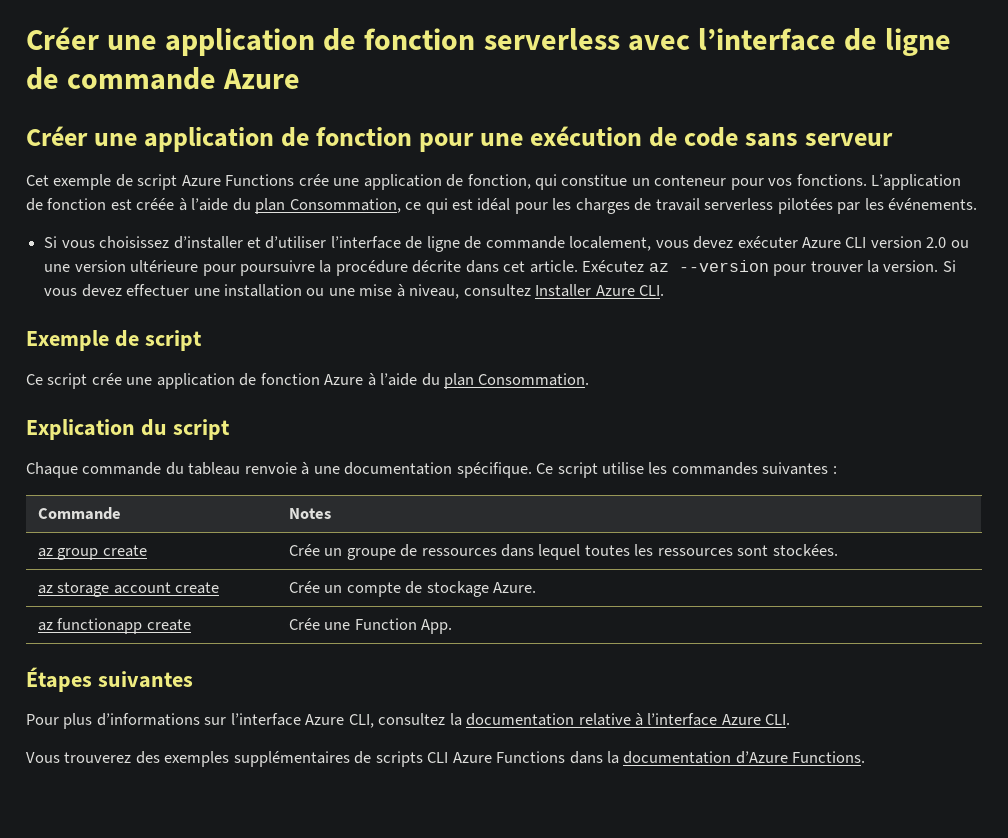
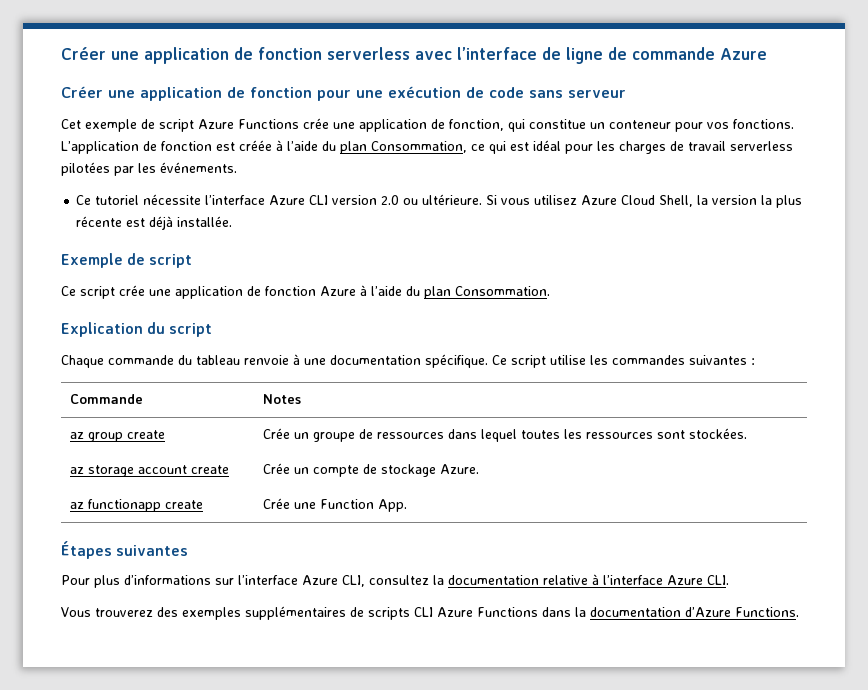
[44,236,798,252] Si vous choisissez d’installer et d’utiliser l’interface de ligne de commande localement, vous devez exécuter -> [76,194,266,205] Ce tutoriel nécessite l’interface
[44,260,956,276] [44,284,665,299] une version ultérieure pour poursuivre la procédure décrite dans cet article. Exécutez az --version pour trouver la version. Si vous devez effectuer une installation ou une mise à niveau, consultez Installer Azure CLI. -> [422,194,803,208] [76,216,233,230] ultérieure. Si vous utilisez Azure Cloud Shell, la version la plus récente est déjà installée.

